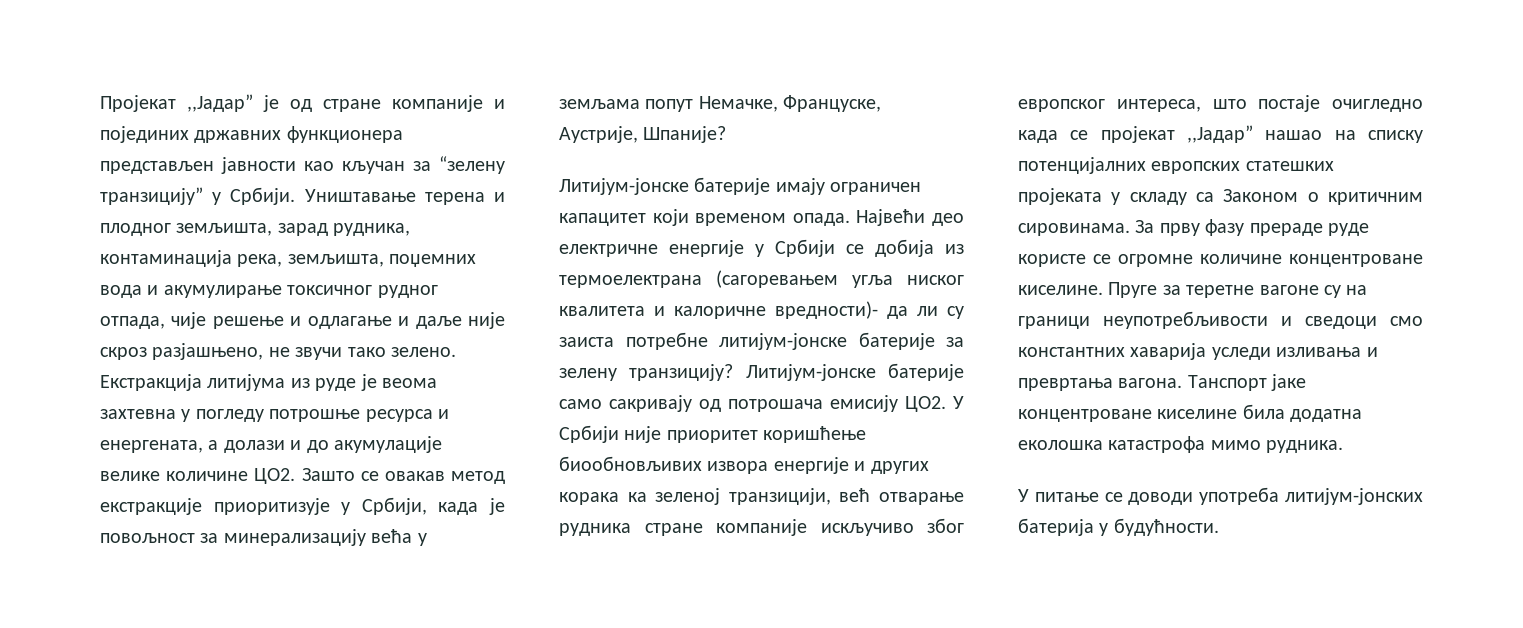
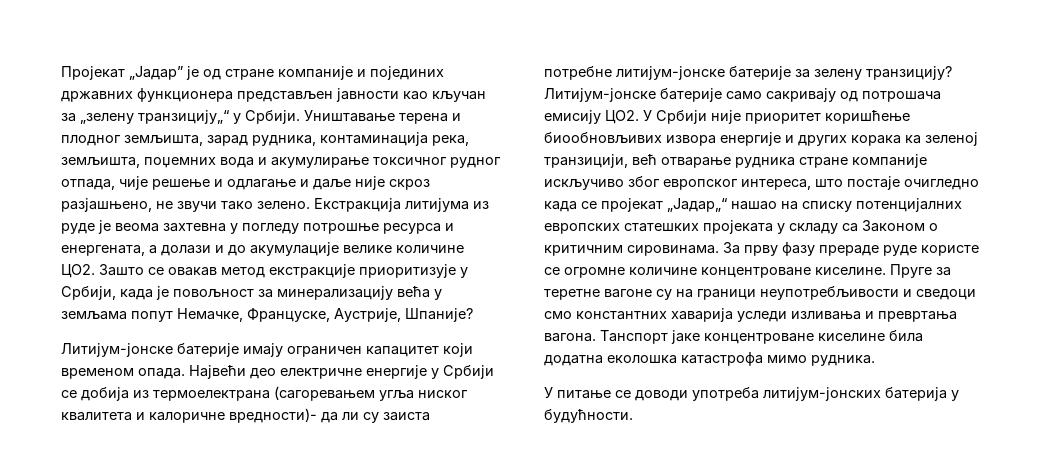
[187,94,253,112] ,,Јадар” -> [129,66,183,80] „Јадар”
[439,156,505,174] [100,187,203,205] “зелену транзицију” -> [80,110,229,124] „зелену транзицију„“
[1187,125,1253,143] ,,Јадар” -> [667,198,727,212] „Јадар„“

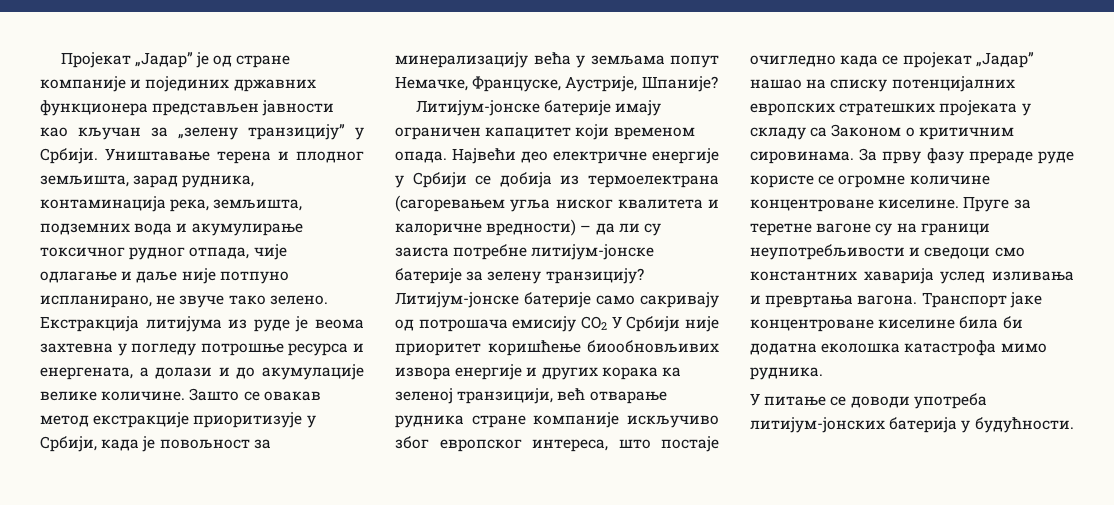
[138,110,229,124] транзицију„“ -> [248,124,345,140] транзицију”
[144,157,216,168] поџемних -> [40,223,130,235] подземних
[152,179,223,190] решење и -> (287, 252) none
[389,179,430,190] [61,198,217,212] скроз разјашњено, не звучи -> [219,271,289,284] [40,295,225,308] потпуно испланирано, не звуче
[396,245,464,253] [61,264,95,278] количине ЦО2. -> [101,391,186,401] количине.
[229,408,317,423] вредности)- -> [486,219,592,236] вредности) –
[605,110,639,124] ЦО2. -> [581,316,607,330] CO2
[667,198,727,212] „Јадар„“ -> [975,52,1034,68] „Јадар”
[624,223,699,232] статешких -> [839,103,936,116] стратешких
[737,311,787,322] уследи -> [940,271,986,284] услед
[600,330,668,344] Танспорт -> [921,292,1007,308] Транспорт
(923, 336) none -> [1002,316,1023,329] би

